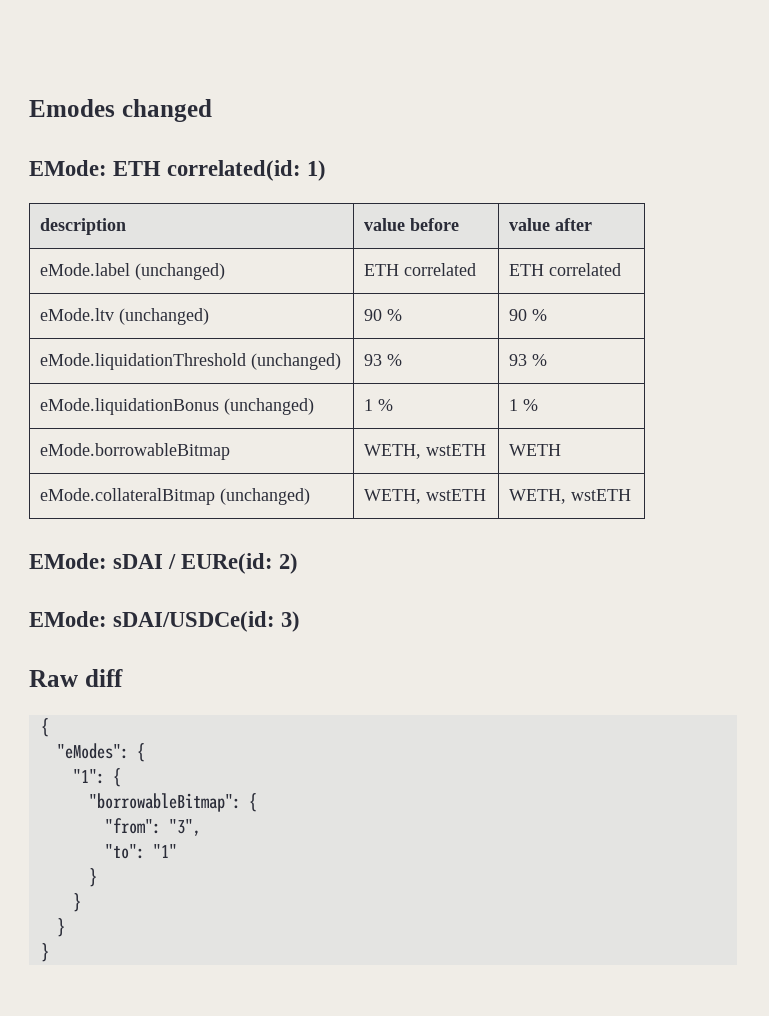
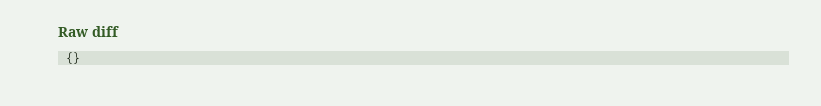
[29,99,212,122] [29,160,327,181] [39,218,126,235] [363,218,459,231] [508,218,592,231] [39,263,225,280] [363,263,476,276] [508,263,621,276] [39,308,209,325] [363,309,402,321] [508,309,547,321] [39,353,341,370] [363,354,402,366] [508,354,547,366] [39,398,314,415] [363,399,393,411] [508,399,538,411] [39,443,230,460] [363,444,486,459] [508,444,561,456] [39,488,310,505] [363,489,486,504] [508,489,631,504] [29,553,299,574] [29,611,301,632] [29,669,123,687] [41,718,49,737] [57,743,145,762] [73,768,121,787] [89,793,257,812] [105,818,201,836] [105,844,177,859] [89,868,97,887] [73,893,81,912] [57,918,65,937] [41,943,49,962] Emodes changed // EMode: ETH correlated(id: 1) // description | value before | value after // eMode.label (unchanged) | ETH correlated | ETH correlated // eMode.ltv (unchanged) | 90 % | 90 % // eMode.liquidationThreshold (unchanged) | 93 % | 93 % // eMode.liquidationBonus (unchanged) | 1 % | 1 % // eMode.borrowableBitmap | WETH, wstETH | WETH // eMode.collateralBitmap (unchanged) | WETH, wstETH | WETH, wstETH // EMode: sDAI / EURe(id: 2) // EMode: sDAI/USDCe(id: 3) // Raw diff // { // "eModes": { // "1": { // "borrowableBitmap": { // "from": "3", // "to": "1" // } // } // } // } -> [58,26,119,37] [65,52,80,64] Raw diff // {}

